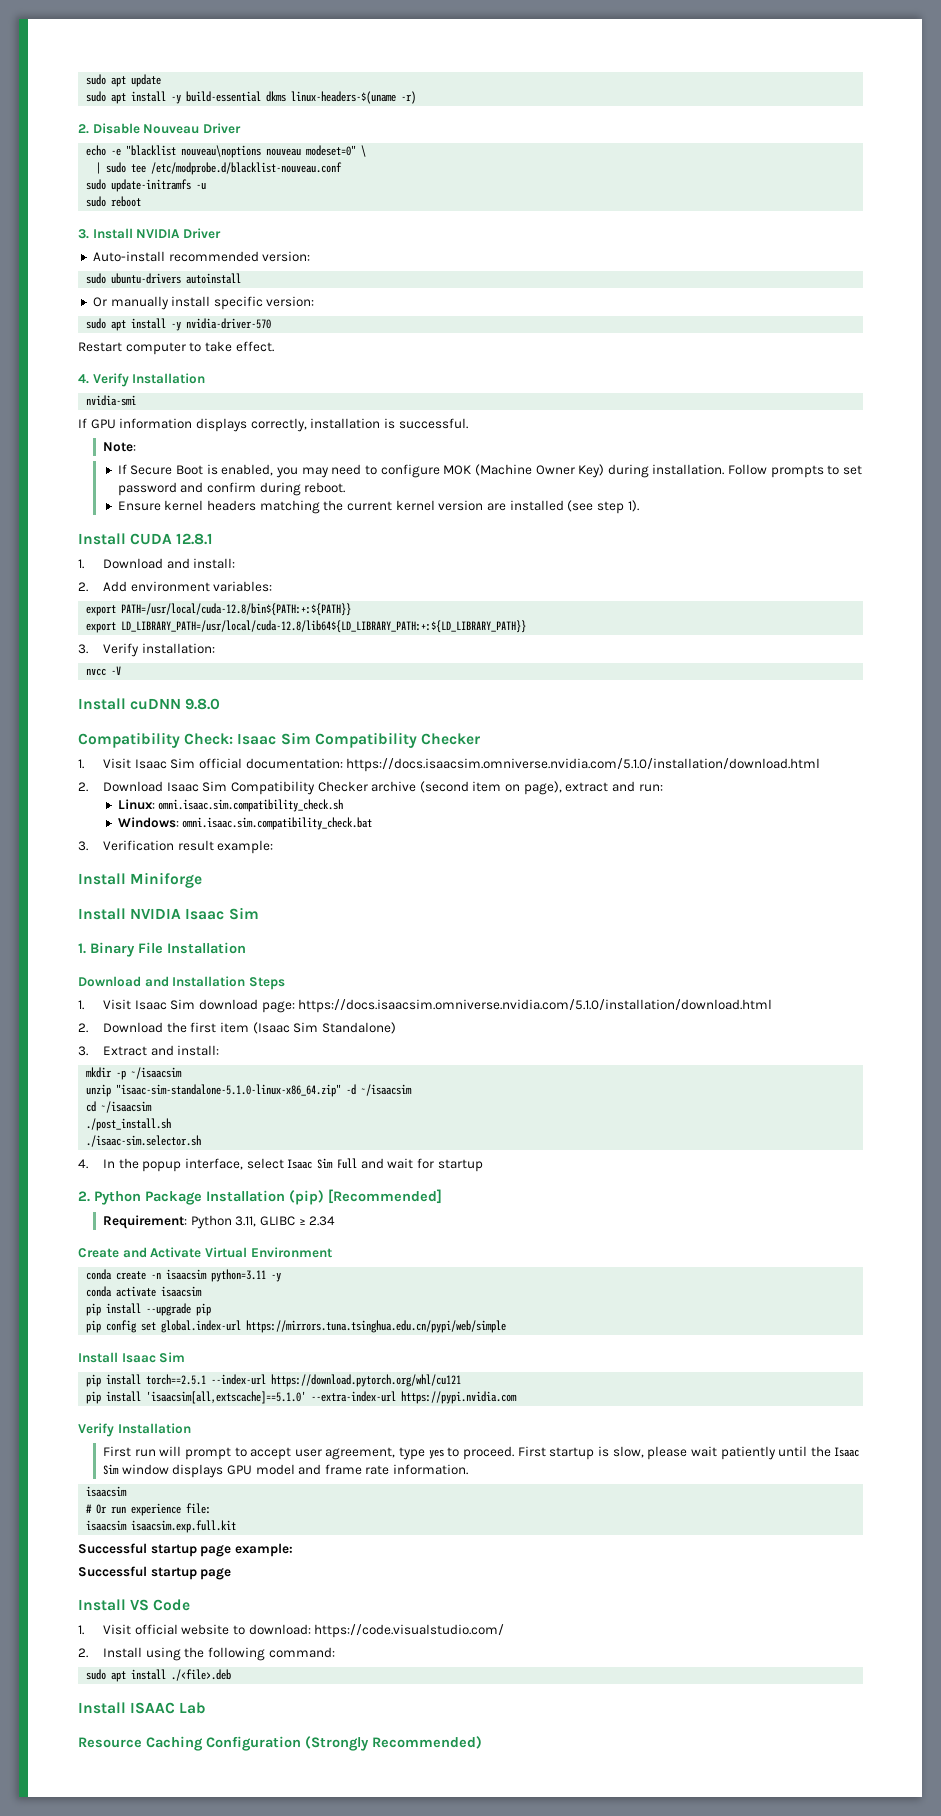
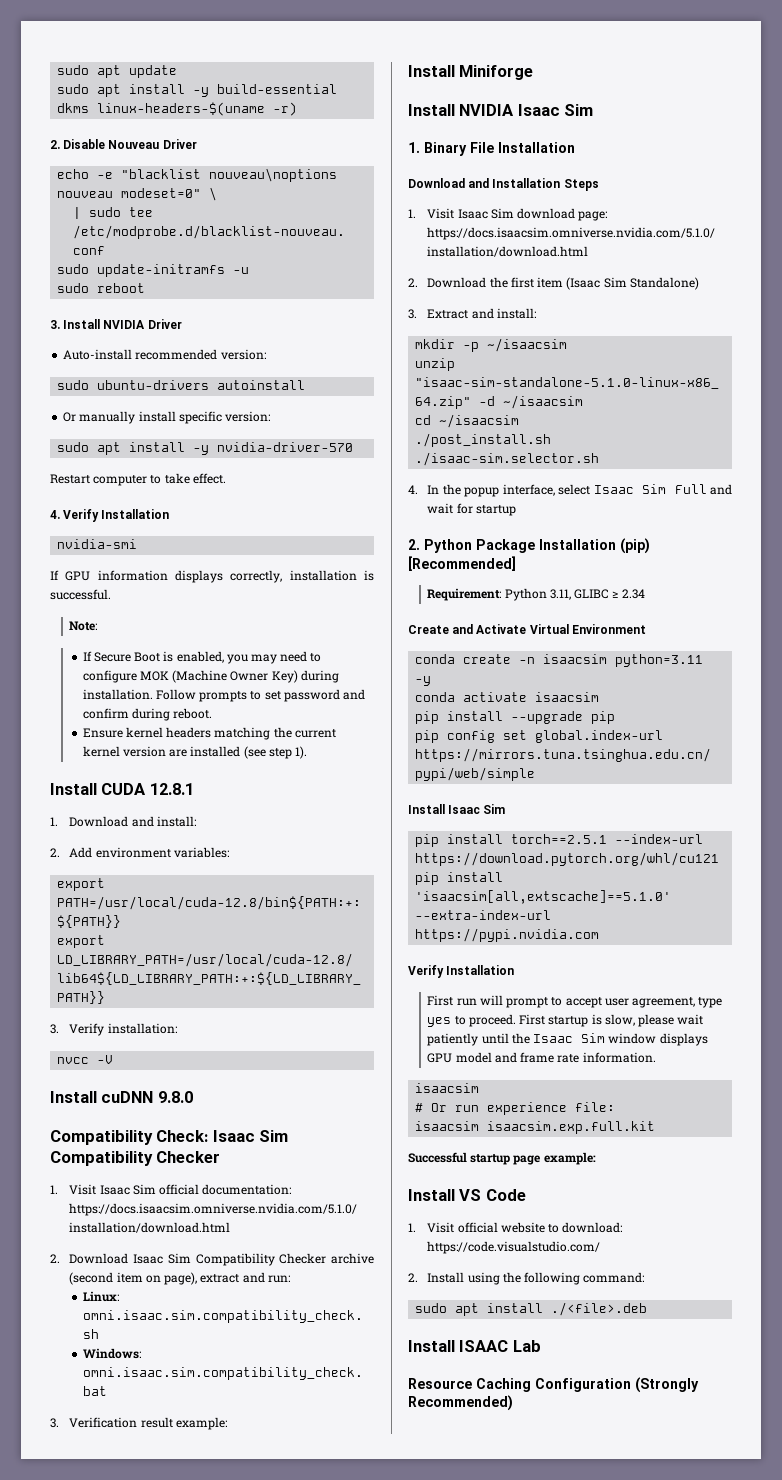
[78,1566,232,1580] // Successful startup page -> (596, 1158) none

